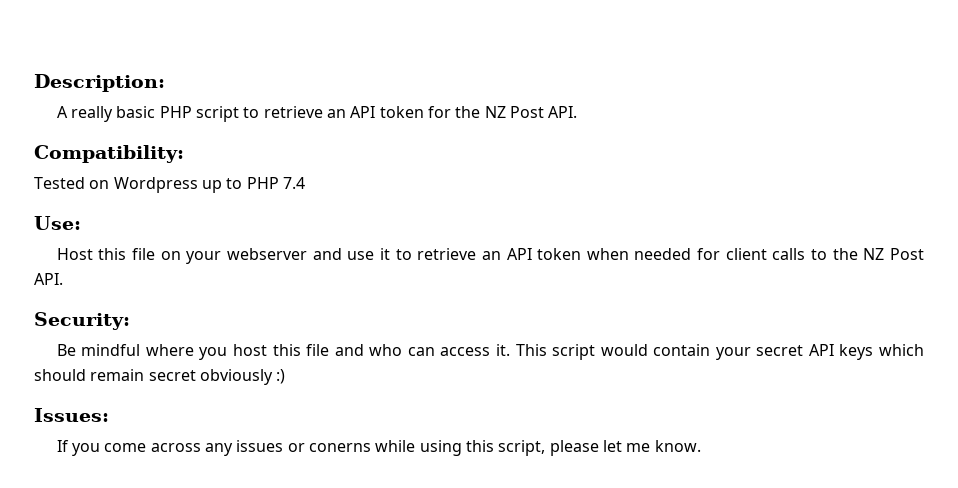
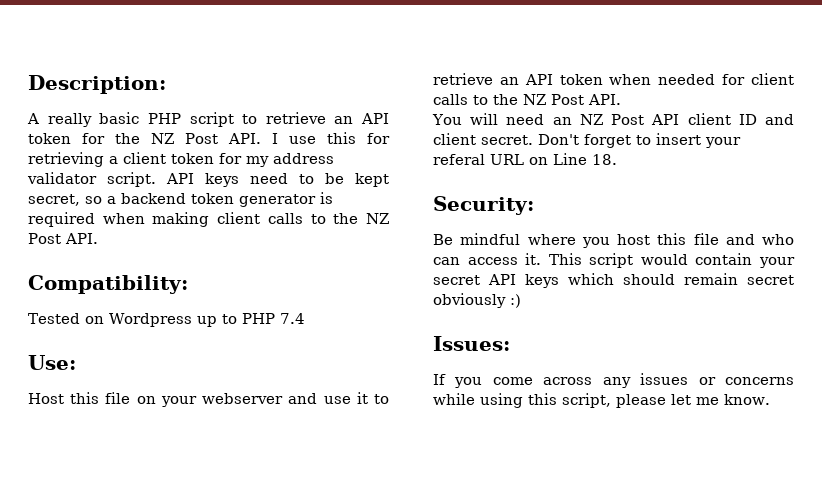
(578, 112) none -> [272,132,390,144] [28,152,334,167] [27,172,389,187] [28,192,333,207] [28,212,390,227] [28,233,98,244] I use this for retrieving a client token for my address validator script. API keys need to be kept secret, so a backend token generator is required when making client calls to the NZ Post API.
(63, 279) none -> [432,113,794,125] [433,133,741,148] [433,153,617,165] // You will need an NZ Post API client ID and client secret. Don't forget to insert your referal URL on Line 18.
[309,443,372,452] conerns -> [725,377,794,385] concerns

